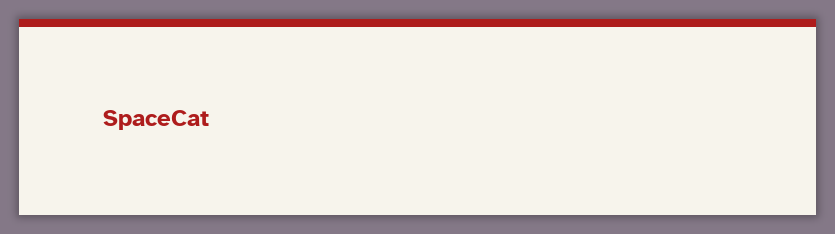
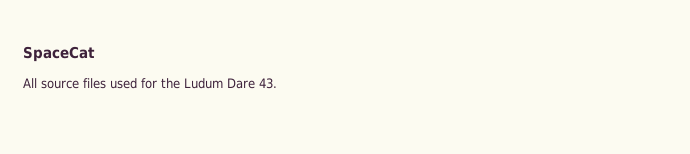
(209, 120) none -> [23,78,277,89] // All source files used for the Ludum Dare 43.

